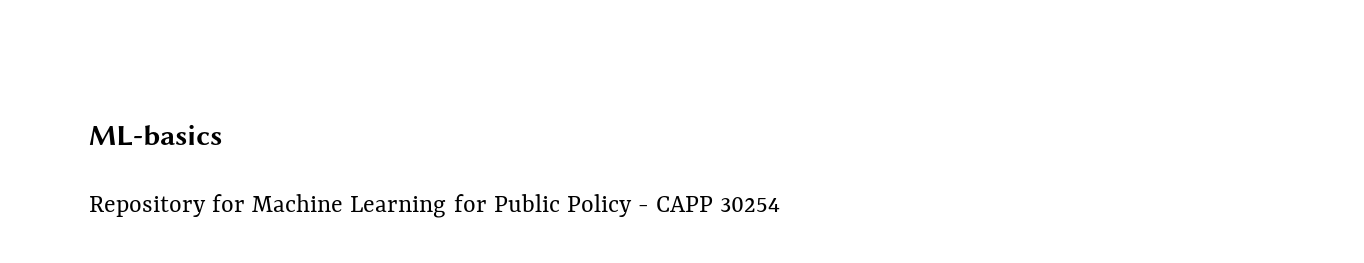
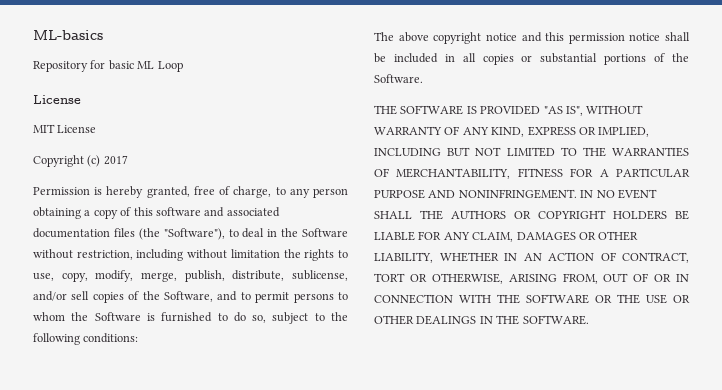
[252,194,781,218] Machine Learning for Public Policy - CAPP 30254 -> [108,60,183,72] [33,95,81,104] [33,124,97,133] [33,155,128,167] [33,186,349,198] [33,207,280,219] [33,228,348,240] [33,249,349,261] [33,270,348,282] [33,291,348,303] [33,312,349,324] [33,333,139,345] [374,32,690,44] [374,53,689,65] [374,74,423,83] [374,105,644,116] [374,126,650,137] [374,147,689,157] [374,168,690,179] [374,189,657,199] [374,210,689,220] [374,231,639,242] [374,252,689,263] [374,273,689,284] [374,294,690,304] [374,315,589,325] basic ML Loop // License // MIT License // Copyright (c) 2017 // Permission is hereby granted, free of charge, to any person obtaining a copy of this software and associated documentation files (the "Software"), to deal in the Software without restriction, including without limitation the rights to use, copy, modify, merge, publish, distribute, sublicense, and/or sell copies of the Software, and to permit persons to whom the Software is furnished to do so, subject to the following conditions: // The above copyright notice and this permission notice shall be included in all copies or substantial portions of the Software. // THE SOFTWARE IS PROVIDED "AS IS", WITHOUT WARRANTY OF ANY KIND, EXPRESS OR IMPLIED, INCLUDING BUT NOT LIMITED TO THE WARRANTIES OF MERCHANTABILITY, FITNESS FOR A PARTICULAR PURPOSE AND NONINFRINGEMENT. IN NO EVENT SHALL THE AUTHORS OR COPYRIGHT HOLDERS BE LIABLE FOR ANY CLAIM, DAMAGES OR OTHER LIABILITY, WHETHER IN AN ACTION OF CONTRACT, TORT OR OTHERWISE, ARISING FROM, OUT OF OR IN CONNECTION WITH THE SOFTWARE OR THE USE OR OTHER DEALINGS IN THE SOFTWARE.

